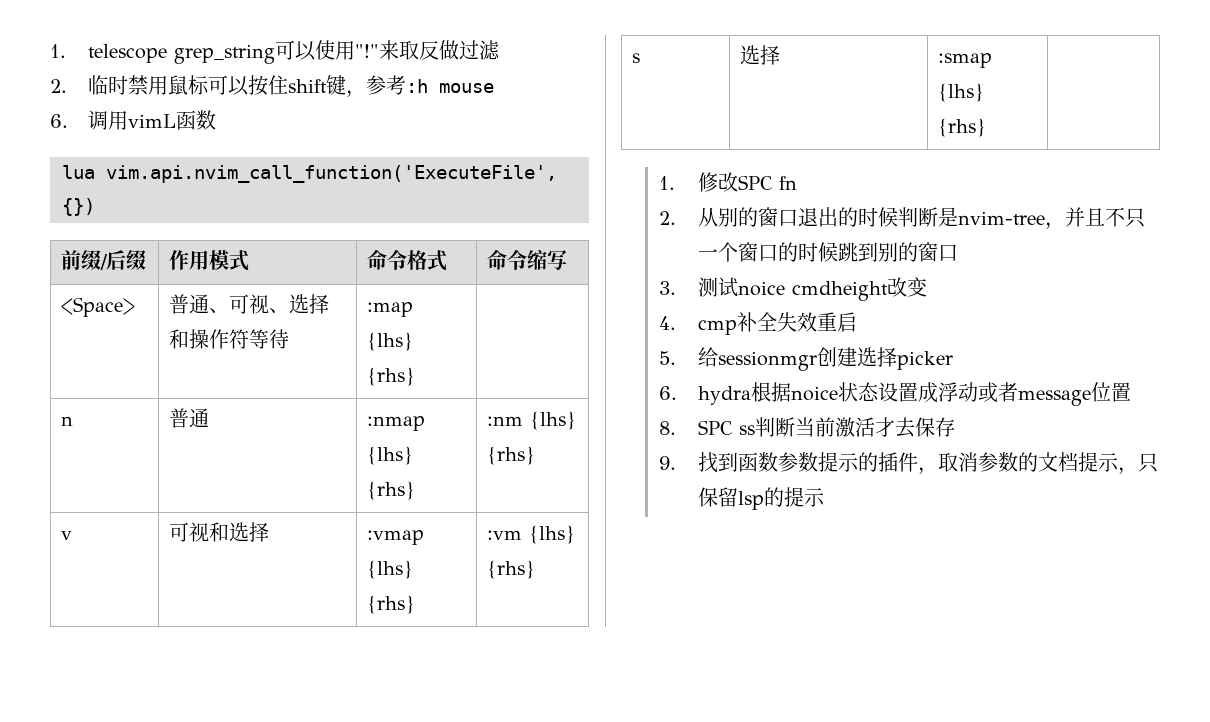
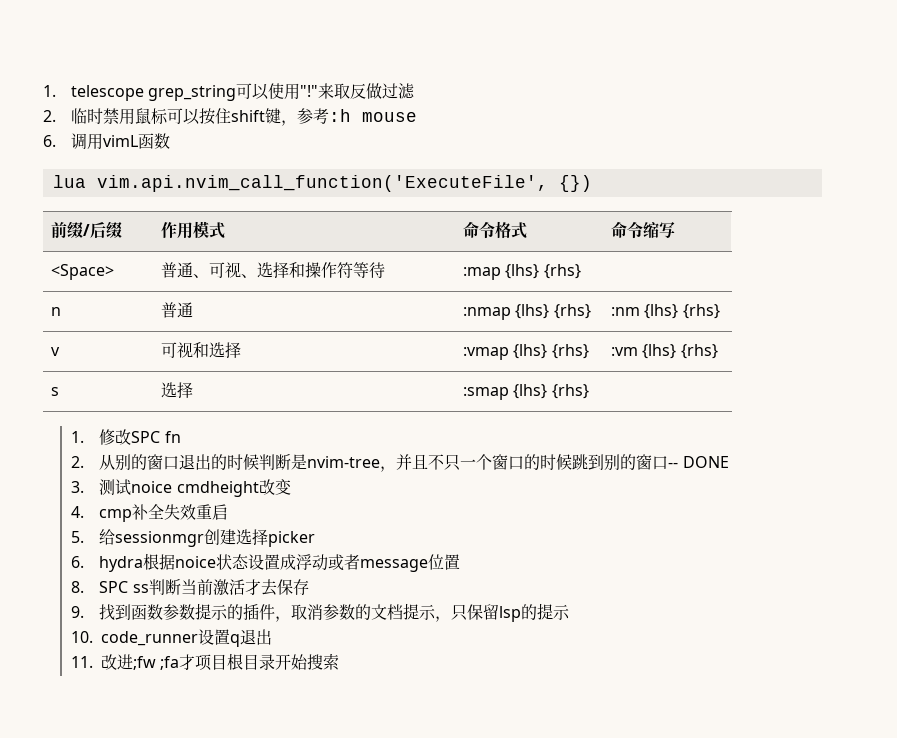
(958, 253) none -> [668,456,729,468] -- DONE
(825, 497) none -> [71,629,273,647] [71,653,340,671] // 10. code_runner设置q退出 // 11.改进;fw ;fa才项目根目录开始搜索

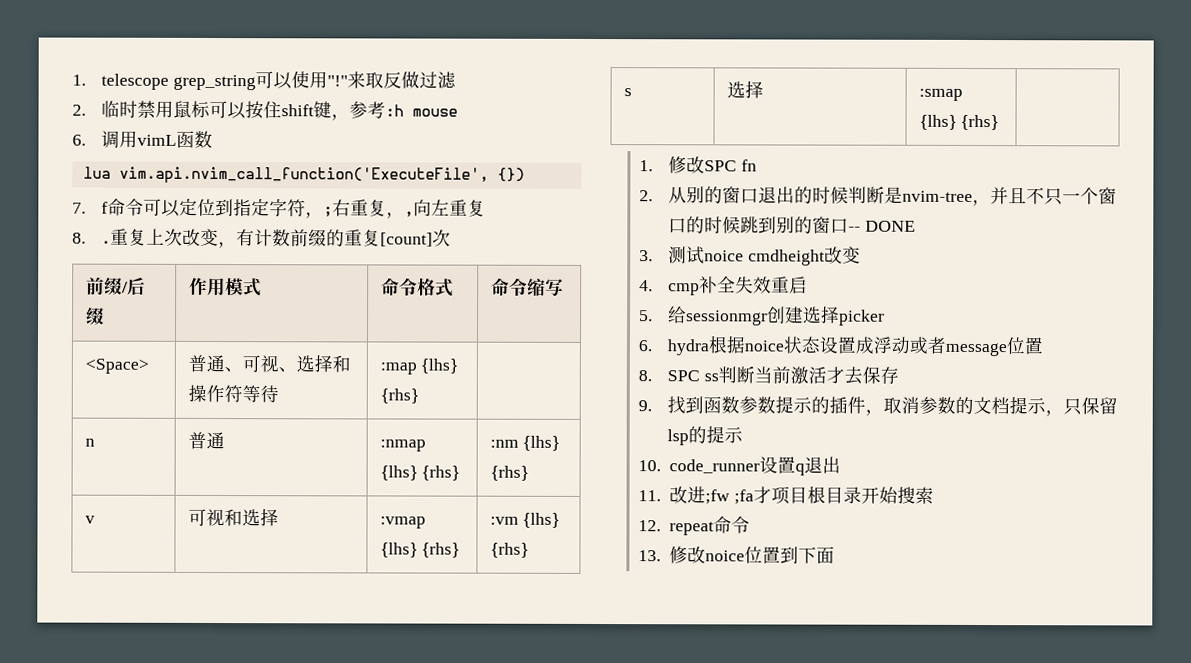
(592, 183) none -> [72,197,487,219] [72,228,452,249] // 7. f命令可以定位到指定字符，;右重复，,向左重复 // 8. .重复上次改变，有计数前缀的重复[count]次
(340, 661) none -> [638,516,750,536] [638,546,835,564] // 12. repeat命令 // 13.修改noice位置到下面

